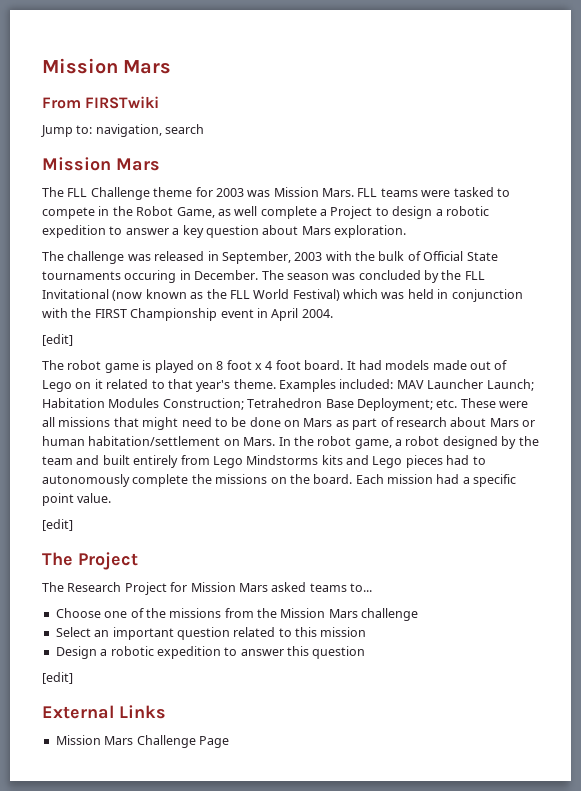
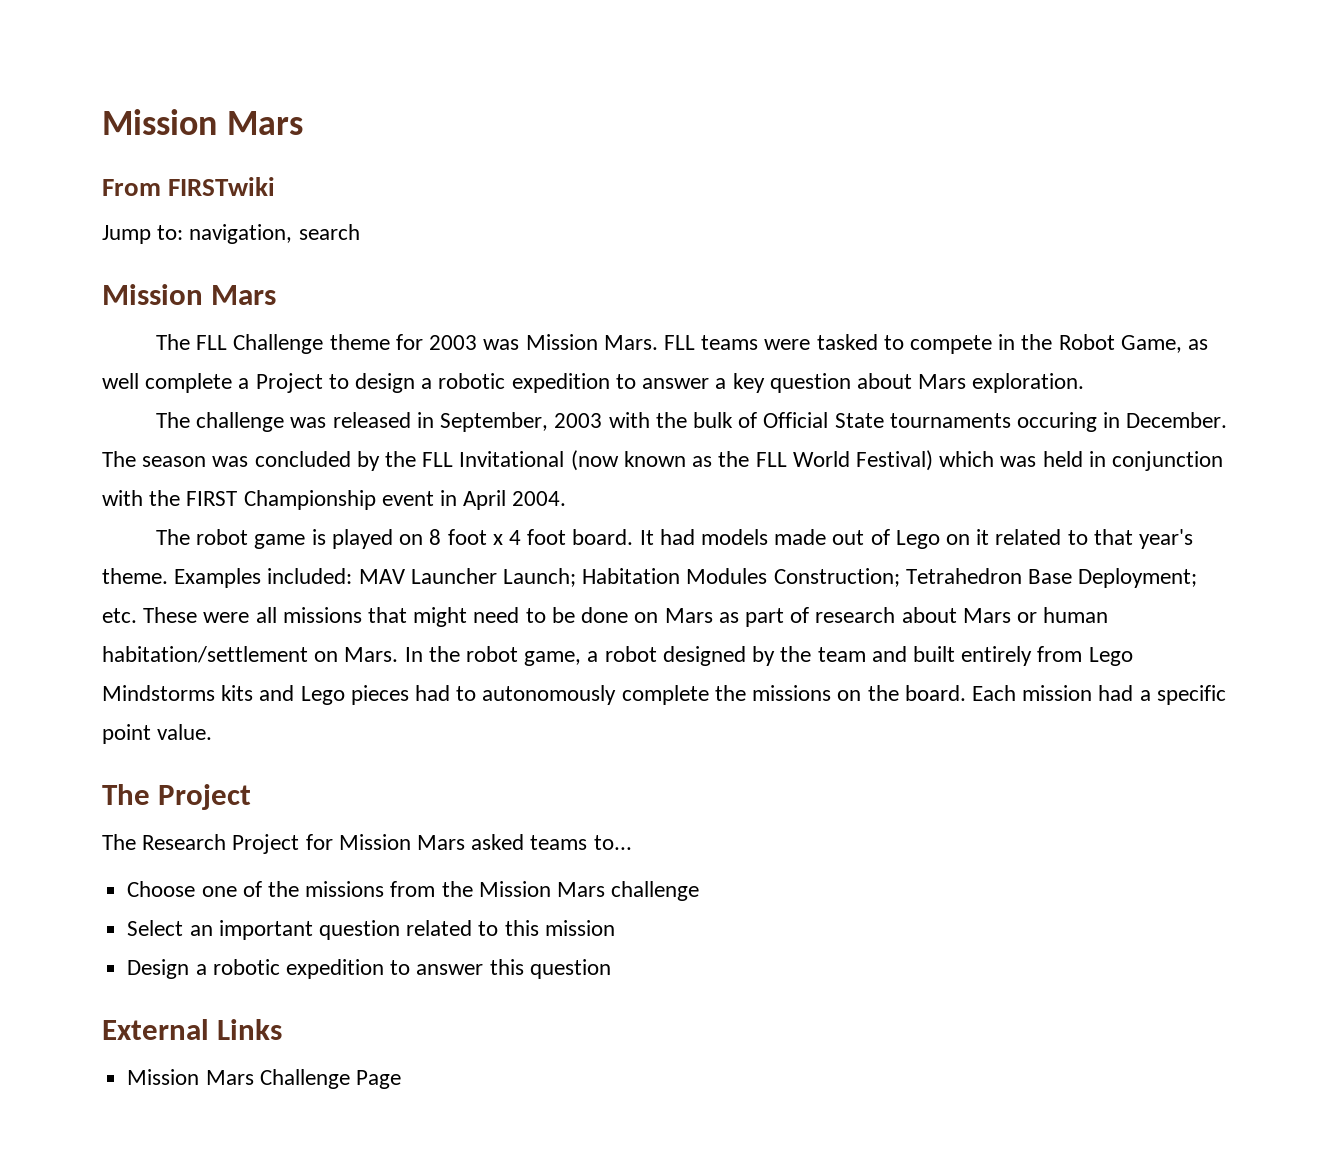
[42,334,73,346] // [edit] -> (567, 498) none
[42,519,73,531] // [edit] -> (213, 732) none
[42,672,73,684] // [edit] -> (611, 969) none

